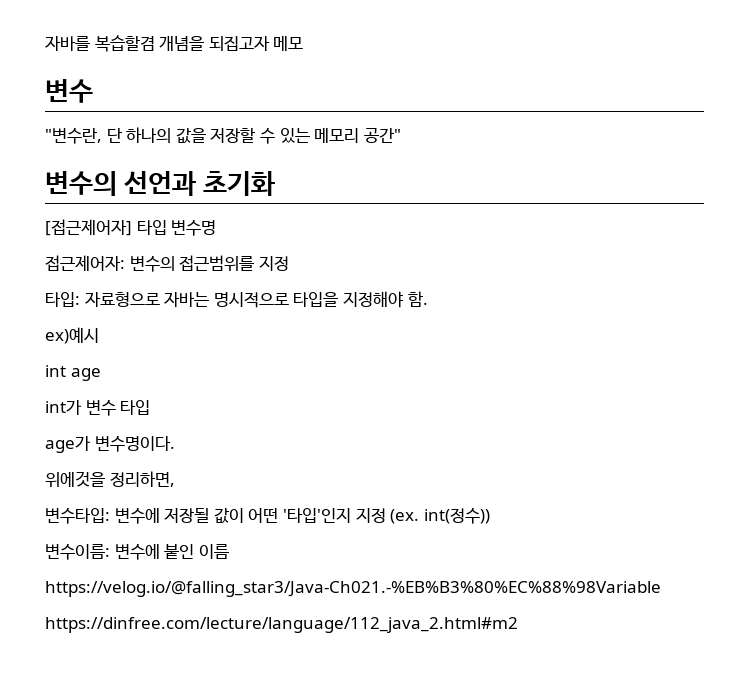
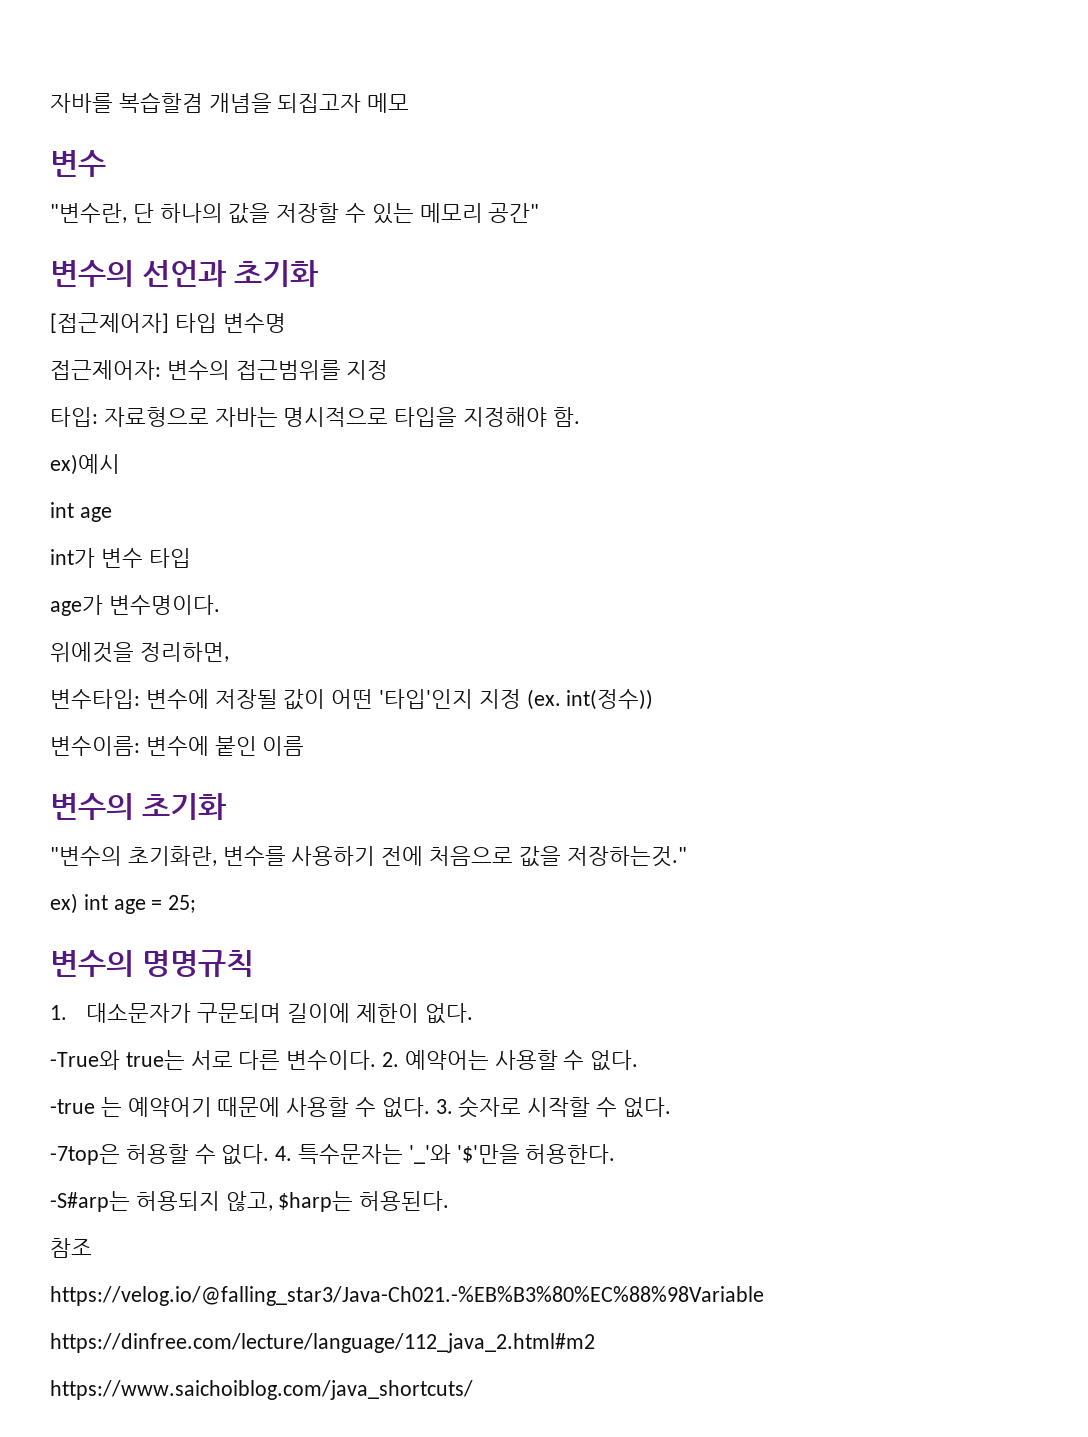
(229, 551) none -> [50,793,227,820] [50,846,687,867] [50,893,197,914] [50,950,255,977] [50,1003,473,1024] [50,1050,639,1071] [50,1096,671,1118] [50,1144,616,1165] [50,1191,450,1212] [50,1238,92,1258] // 변수의 초기화 // "변수의 초기화란, 변수를 사용하기 전에 처음으로 값을 저장하는것." // ex) int age = 25; // 변수의 명명규칙 // 1. 대소문자가 구문되며 길이에 제한이 없다. // -True와 true는 서로 다른 변수이다. 2. 예약어는 사용할 수 없다. // -true 는 예약어기 때문에 사용할 수 없다. 3. 숫자로 시작할 수 없다. // -7top은 허용할 수 없다. 4. 특수문자는 '_'와 '$'만을 허용한다. // -S#arp는 허용되지 않고, $harp는 허용된다. // 참조
(518, 625) none -> [50,1380,473,1400] // https://www.saichoiblog.com/java_shortcuts/

